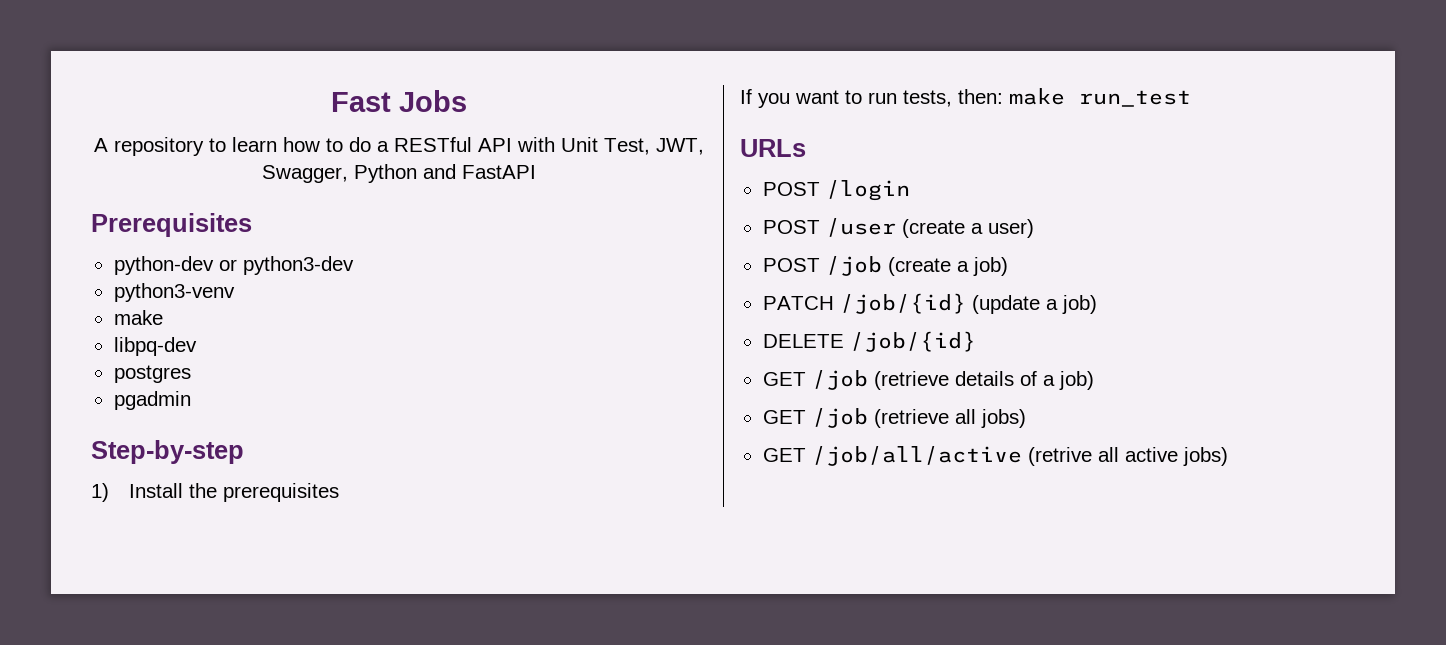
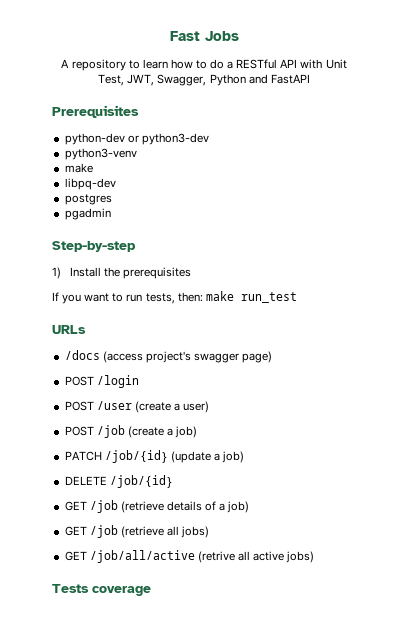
(806, 148) none -> [64,350,273,363] // /docs (access project's swagger page)
(1228, 456) none -> [52,584,151,596] // Tests coverage

